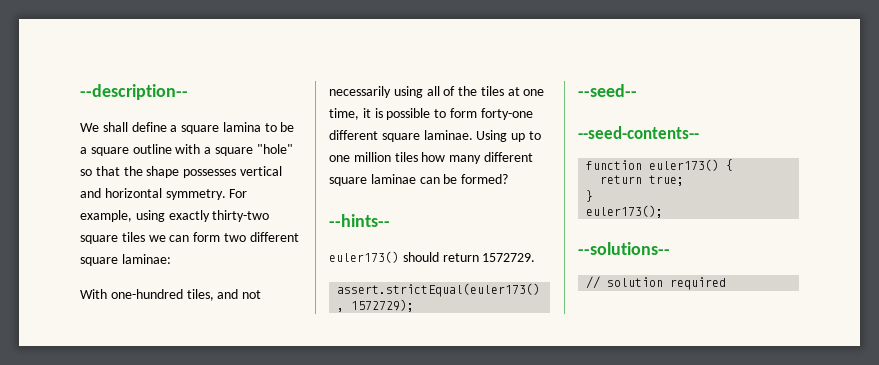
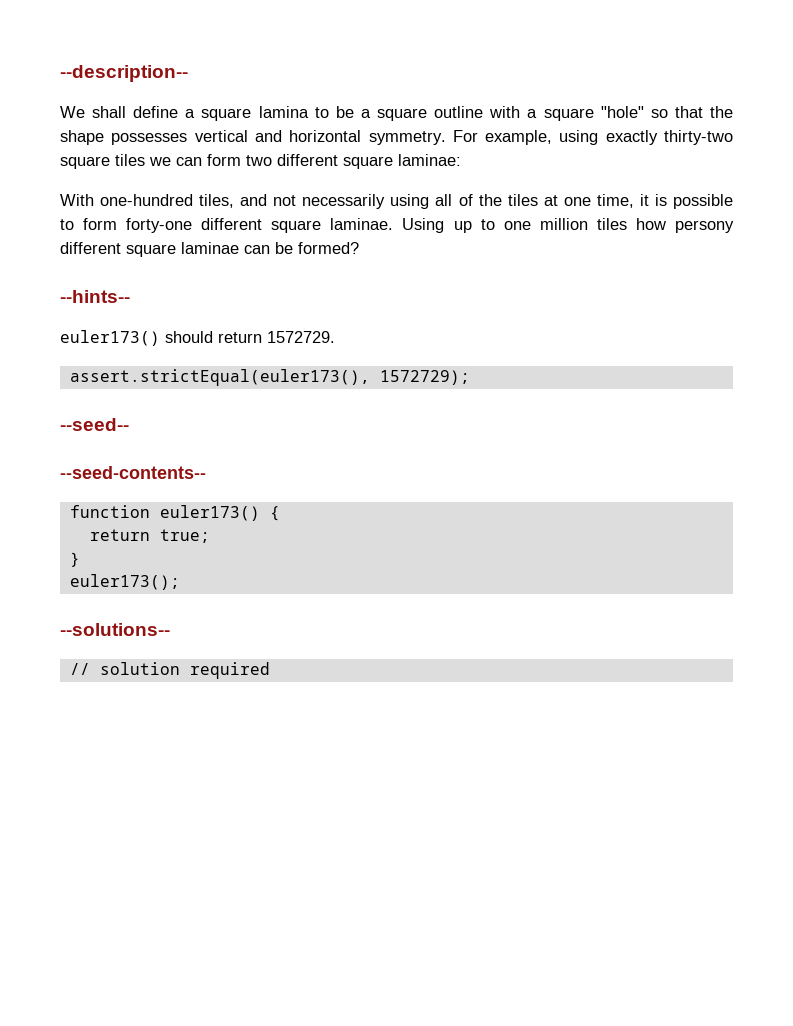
[449,155,482,164] many -> [675,220,735,233] persony

